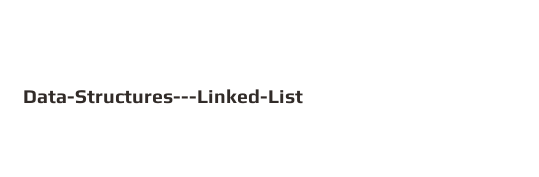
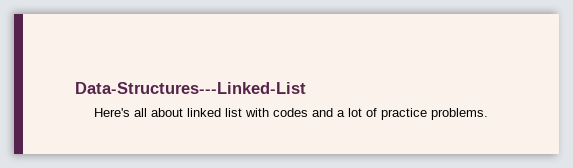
(303, 96) none -> [94,108,489,120] // Here's all about linked list with codes and a lot of practice problems.

